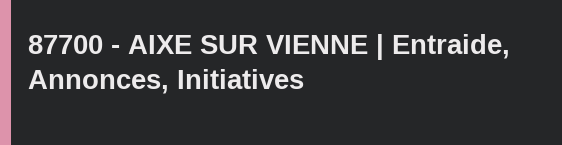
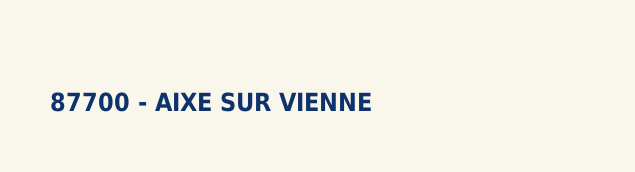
[376,34,510,60] [28,69,304,94] | Entraide, Annonces, Initiatives -> (372, 101) none

